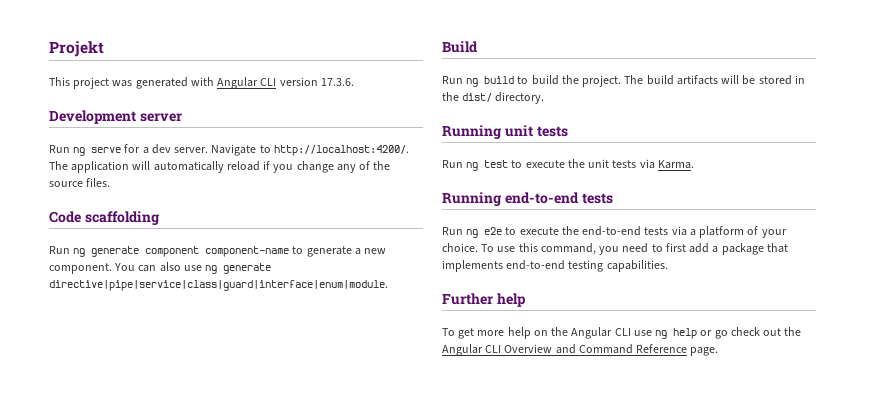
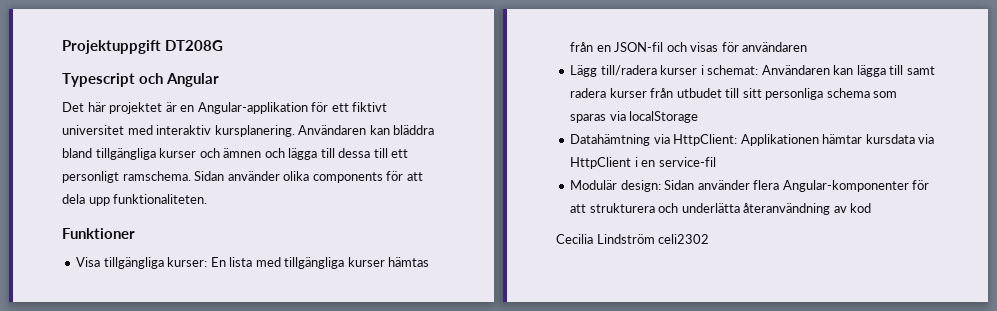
[49,41,104,57] [49,77,354,89] [49,110,182,124] [49,144,409,156] [49,161,391,173] [49,178,111,187] [49,211,160,225] [49,246,387,257] [49,262,272,274] [49,280,388,291] [442,41,478,53] [442,75,805,87] [442,92,545,104] [442,125,568,139] [442,159,694,171] [442,192,613,206] [442,226,787,238] [442,243,788,255] [442,260,668,272] [442,293,526,307] [442,327,802,339] [442,344,719,356] Projekt // This project was generated with Angular CLI version 17.3.6. // Development server // Run ng serve for a dev server. Navigate to http://localhost:4200/. The application will automatically reload if you change any of the source files. // Code scaffolding // Run ng generate component component-name to generate a new component. You can also use ng generate directive|pipe|service|class|guard|interface|enum|module. // Build // Run ng build to build the project. The build artifacts will be stored in the dist/ directory. // Running unit tests // Run ng test to execute the unit tests via Karma. // Running end-to-end tests // Run ng e2e to execute the end-to-end tests via a platform of your choice. To use this command, you need to first add a package that implements end-to-end testing capabilities. // Further help // To get more help on the Angular CLI use ng help or go check out the Angular CLI Overview and Command Reference page. -> [62,40,224,54] [62,73,219,87] [62,102,388,114] [62,125,435,137] [62,148,409,160] [62,171,423,183] [62,194,208,206] [62,228,135,239] [76,257,430,269] [570,42,808,52] [570,65,935,77] [570,88,898,100] [570,111,699,123] [570,134,935,146] [570,157,716,169] [570,180,930,192] [570,203,872,215] [556,234,710,244] Projektuppgift DT208G // Typescript och Angular // Det här projektet är en Angular-applikation för ett fiktivt universitet med interaktiv kursplanering. Användaren kan bläddra bland tillgängliga kurser och ämnen och lägga till dessa till ett personligt ramschema. Sidan använder olika components för att dela upp funktionaliteten. // Funktioner // Visa tillgängliga kurser: En lista med tillgängliga kurser hämtas från en JSON-fil och visas för användaren // Lägg till/radera kurser i schemat: Användaren kan lägga till samt radera kurser från utbudet till sitt personliga schema som sparas via localStorage // Datahämtning via HttpClient: Applikationen hämtar kursdata via HttpClient i en service-fil // Modulär design: Sidan använder flera Angular-komponenter för att strukturera och underlätta återanvändning av kod // Cecilia Lindström celi2302

